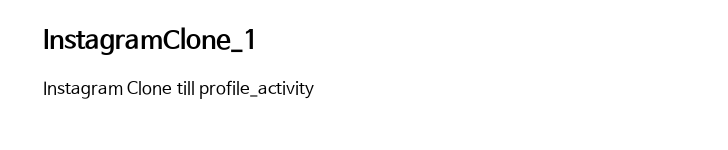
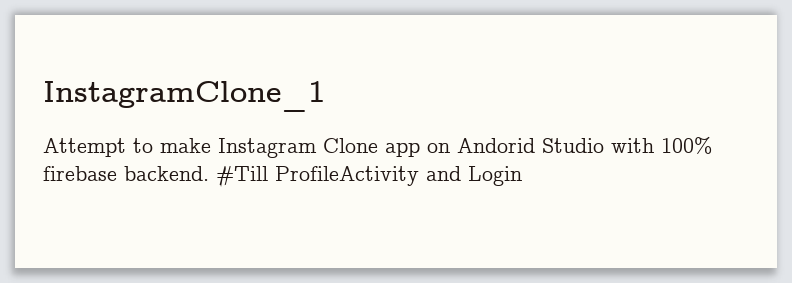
[43,80,315,99] Instagram Clone till profile_activity -> [43,136,712,158] [43,166,522,188] Attempt to make Instagram Clone app on Andorid Studio with 100% firebase backend. #Till ProfileActivity and Login

